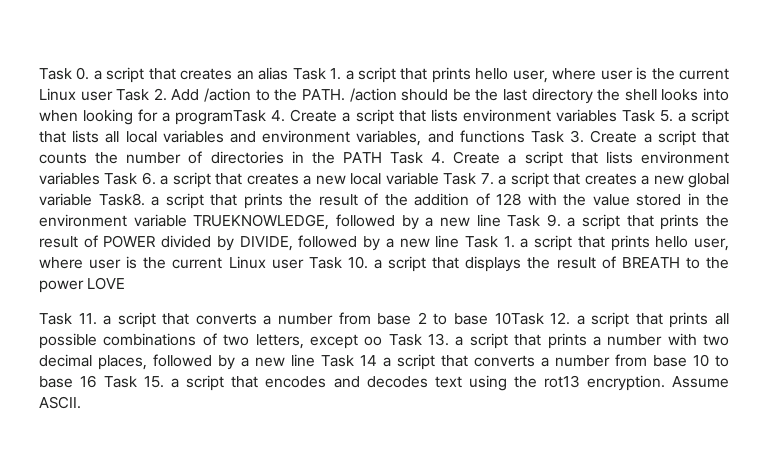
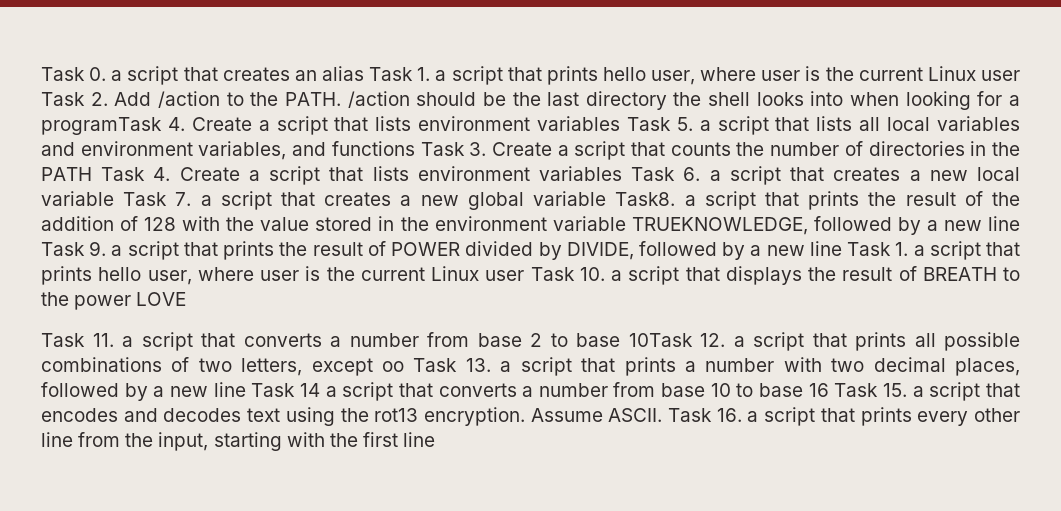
(81, 402) none -> [668,407,1021,426] [41,432,436,451] Task 16. a script that prints every other line from the input, starting with the first line

